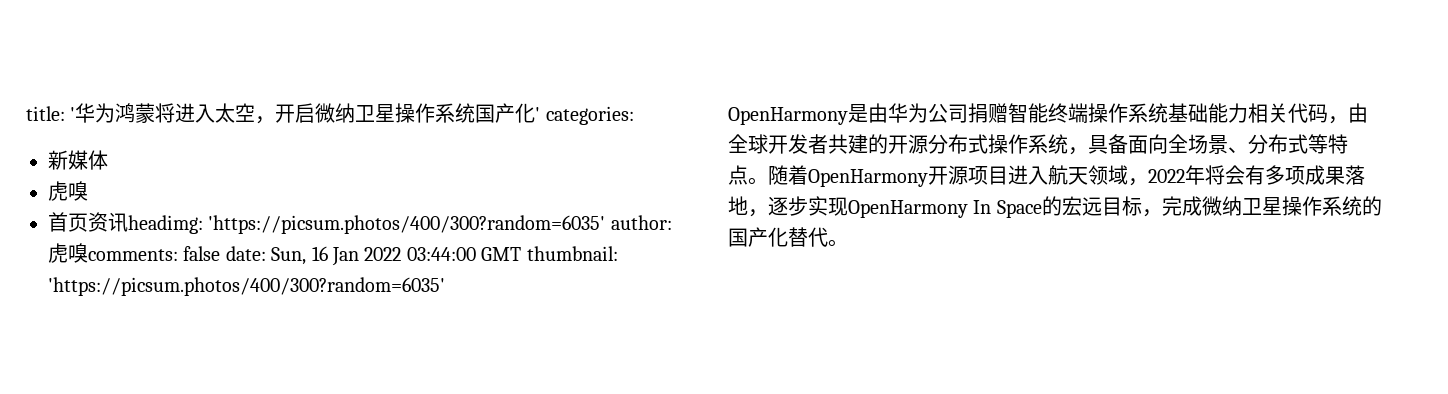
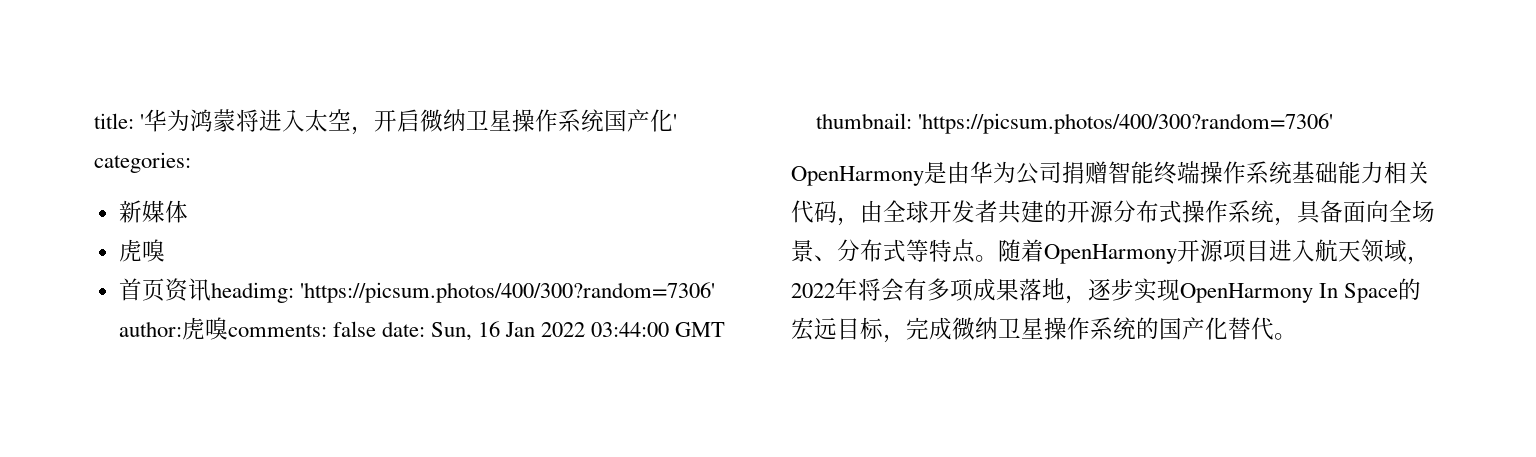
[208,215,606,234] 'https://picsum.photos/400/300?random=6035' -> [299,282,715,303] 'https://picsum.photos/400/300?random=7306'
[48,277,445,296] 'https://picsum.photos/400/300?random=6035' -> [917,113,1333,134] 'https://picsum.photos/400/300?random=7306'

